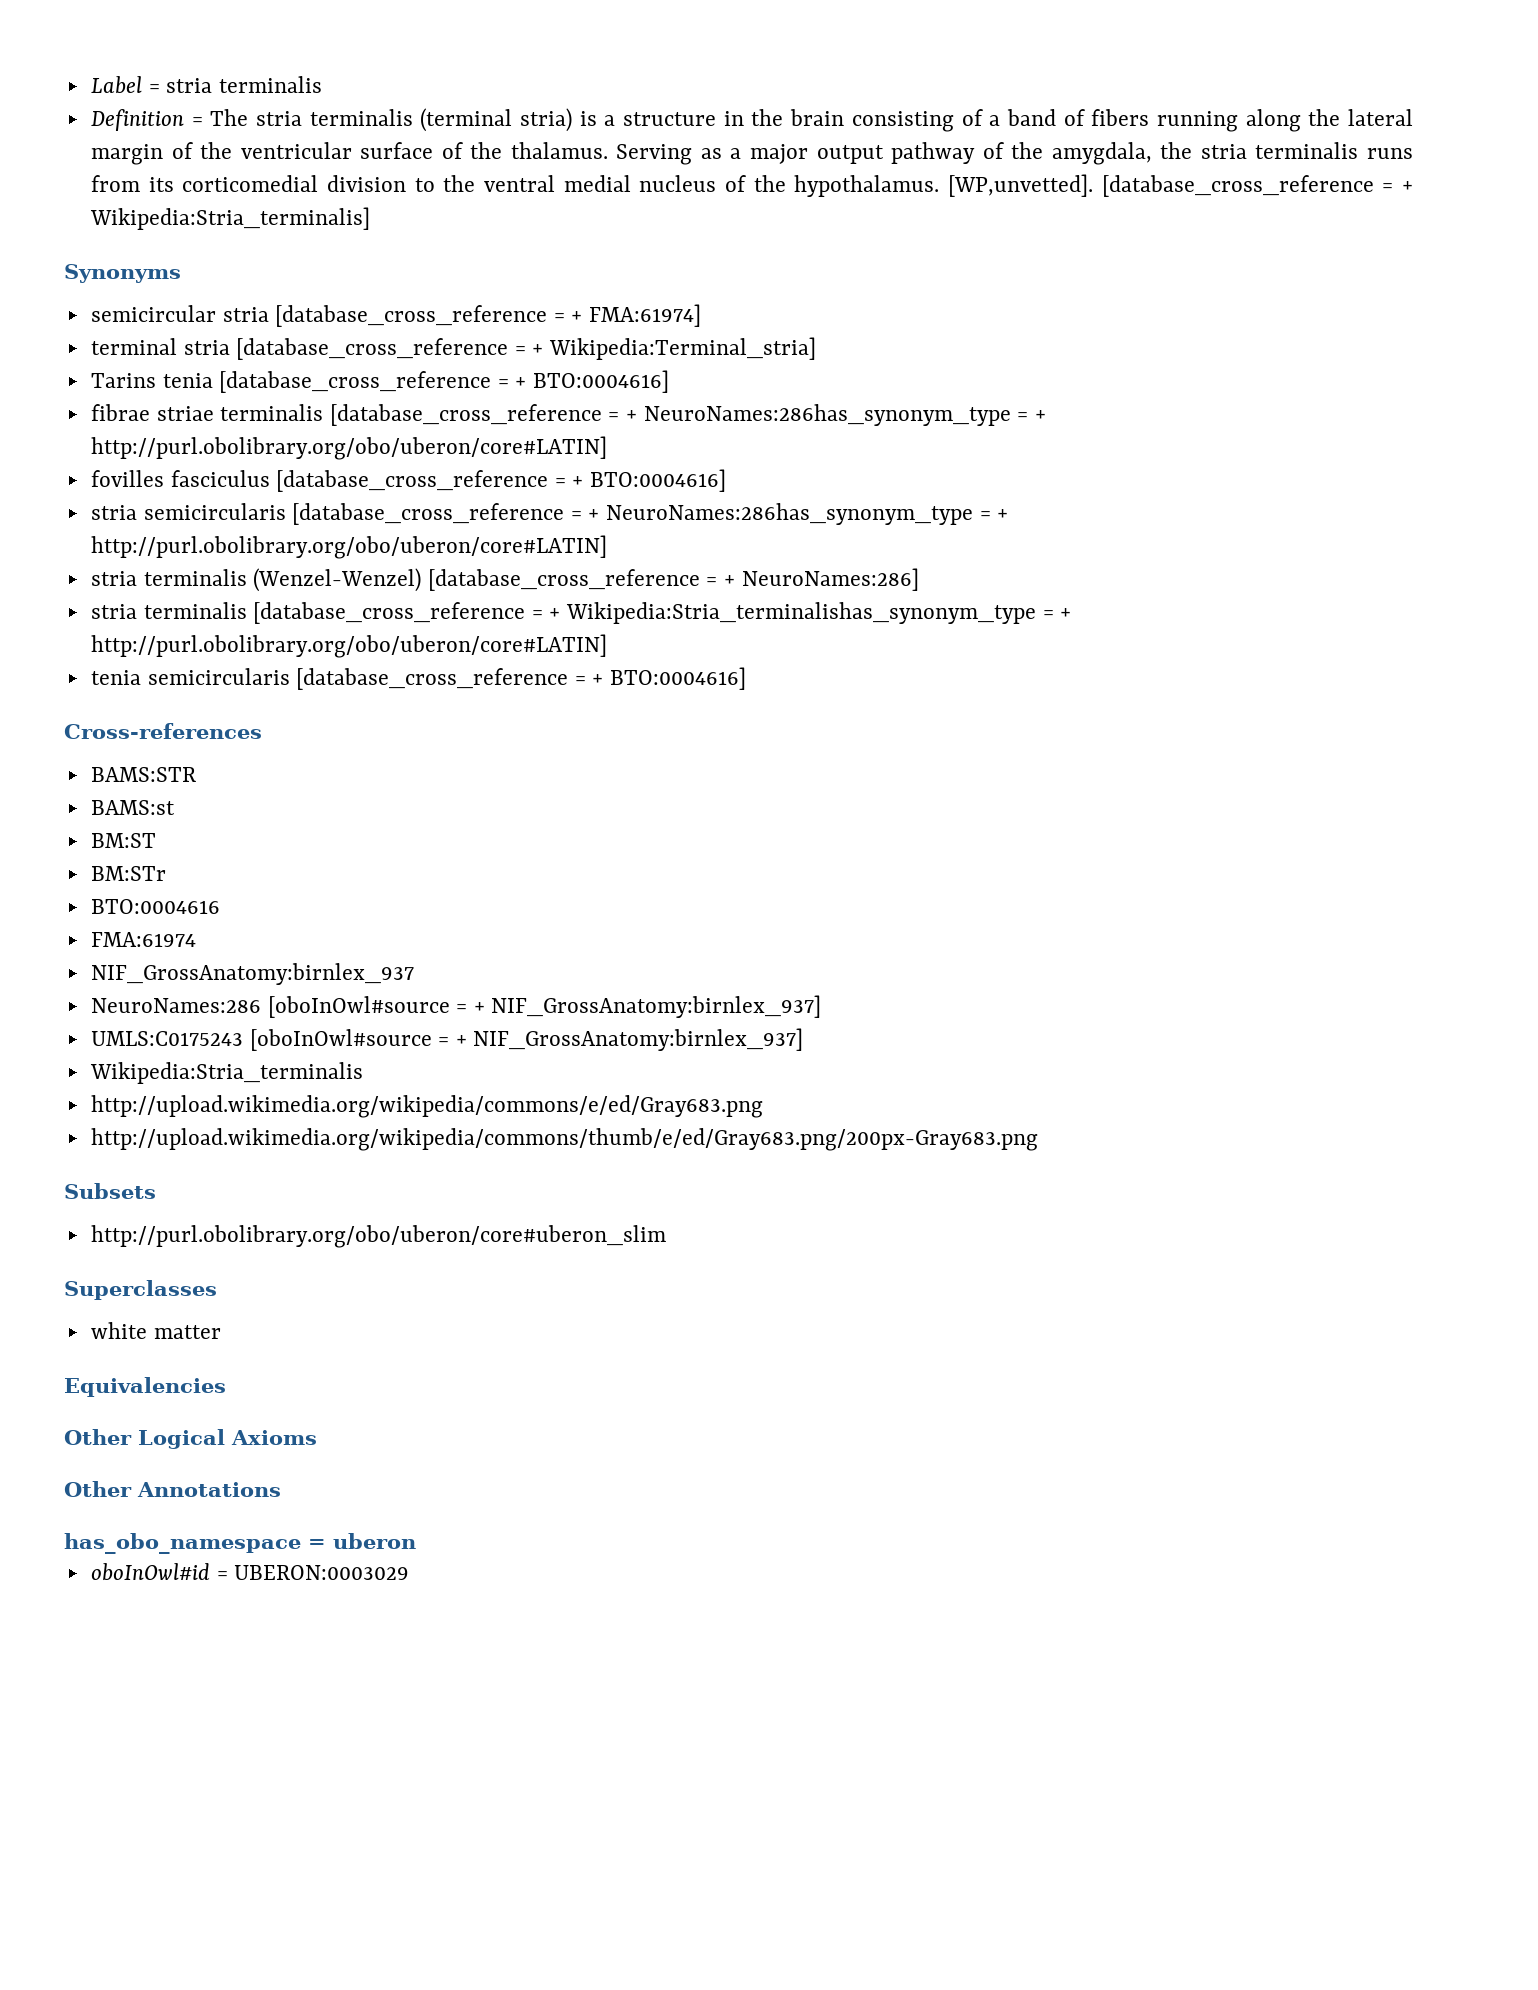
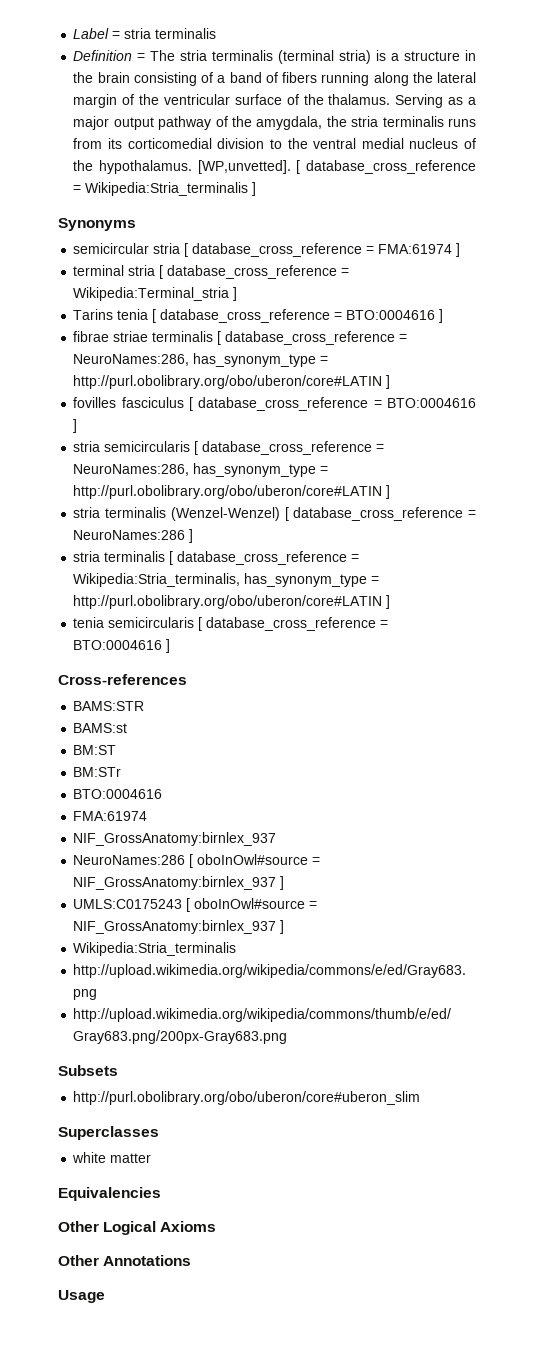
[1101,175,1413,197] [89,207,370,230] [64,264,181,283] [90,304,702,327] [90,337,817,360] [90,370,670,393] [90,404,1046,426] [90,436,607,460] [90,469,727,492] [90,503,1009,525] [90,535,607,559] [90,568,919,592] [90,602,1072,624] [90,634,607,658] [90,667,747,690] [database_cross_reference = + Wikipedia:Stria_terminalis] // Synonyms // semicircular stria [database_cross_reference = + FMA:61974] // terminal stria [database_cross_reference = + Wikipedia:Terminal_stria] // Tarins tenia [database_cross_reference = + BTO:0004616] // fibrae striae terminalis [database_cross_reference = + NeuroNames:286has_synonym_type = + http://purl.obolibrary.org/obo/uberon/core#LATIN] // fovilles fasciculus [database_cross_reference = + BTO:0004616] // stria semicircularis [database_cross_reference = + NeuroNames:286has_synonym_type = + http://purl.obolibrary.org/obo/uberon/core#LATIN] // stria terminalis (Wenzel-Wenzel) [database_cross_reference = + NeuroNames:286] // stria terminalis [database_cross_reference = + Wikipedia:Stria_terminalishas_synonym_type = + http://purl.obolibrary.org/obo/uberon/core#LATIN] // tenia semicircularis [database_cross_reference = + BTO:0004616] -> [296,160,476,174] [73,182,257,196] [58,218,136,231] [73,243,461,257] [73,265,350,279] [73,287,238,301] [73,309,444,323] [73,331,408,345] [73,353,329,367] [73,375,391,389] [73,397,476,411] [73,419,78,433] [73,441,385,455] [73,463,329,477] [73,485,391,499] [73,507,476,521] [73,529,194,543] [73,551,360,565] [73,573,380,587] [73,595,391,609] [73,617,389,631] [73,639,171,653] [ database_cross_reference = Wikipedia:Stria_terminalis ] // Synonyms // semicircular stria [ database_cross_reference = FMA:61974 ] // terminal stria [ database_cross_reference = Wikipedia:Terminal_stria ] // Tarins tenia [ database_cross_reference = BTO:0004616 ] // fibrae striae terminalis [ database_cross_reference = NeuroNames:286, has_synonym_type = http://purl.obolibrary.org/obo/uberon/core#LATIN ] // fovilles fasciculus [ database_cross_reference = BTO:0004616 ] // stria semicircularis [ database_cross_reference = NeuroNames:286, has_synonym_type = http://purl.obolibrary.org/obo/uberon/core#LATIN ] // stria terminalis (Wenzel-Wenzel) [ database_cross_reference = NeuroNames:286 ] // stria terminalis [ database_cross_reference = Wikipedia:Stria_terminalis, has_synonym_type = http://purl.obolibrary.org/obo/uberon/core#LATIN ] // tenia semicircularis [ database_cross_reference = BTO:0004616 ]
[267,995,822,1018] [90,1028,804,1051] [oboInOwl#source = + NIF_GrossAnatomy:birnlex_937] // UMLS:C0175243 [oboInOwl#source = + NIF_GrossAnatomy:birnlex_937] -> [189,854,321,868] [73,876,285,890] [73,898,318,912] [73,920,285,934] [ oboInOwl#source = NIF_GrossAnatomy:birnlex_937 ] // UMLS:C0175243 [ oboInOwl#source = NIF_GrossAnatomy:birnlex_937 ]
[64,1533,416,1554] [90,1563,410,1581] has_obo_namespace = uberon // oboInOwl#id = UBERON:0003029 -> [58,1290,105,1303] Usage

